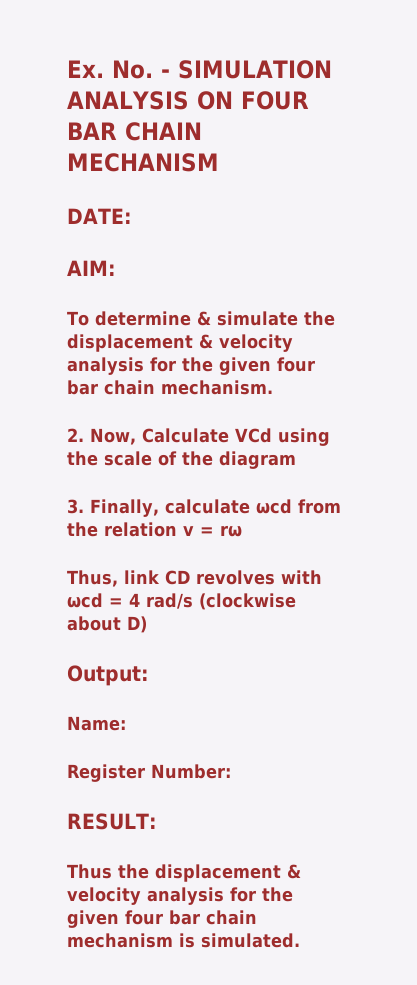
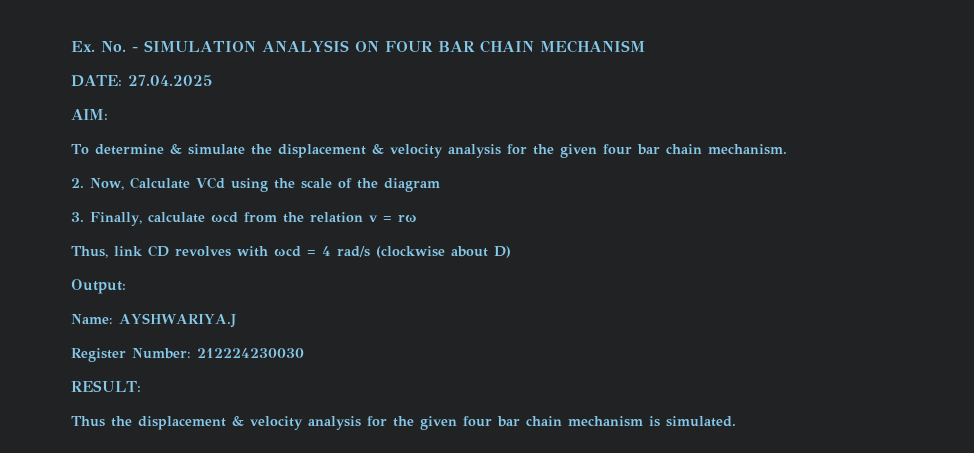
(132, 216) none -> [127,75,212,86] 27.04.2025
(126, 723) none -> [119,313,236,328] AYSHWARIYA.J
(231, 771) none -> [197,348,304,358] 212224230030

